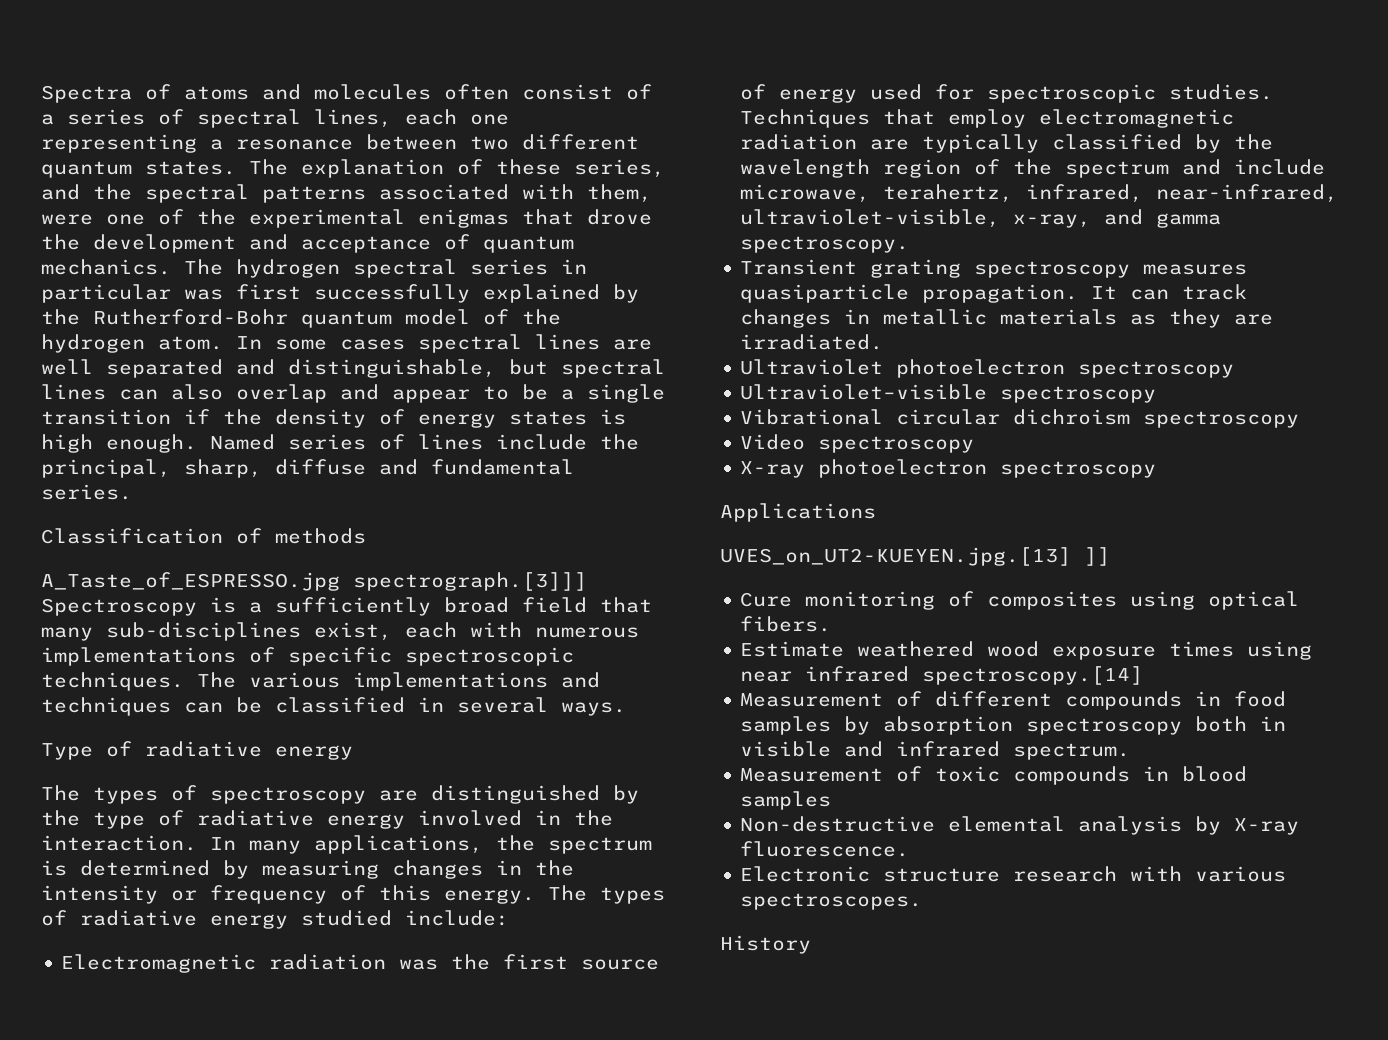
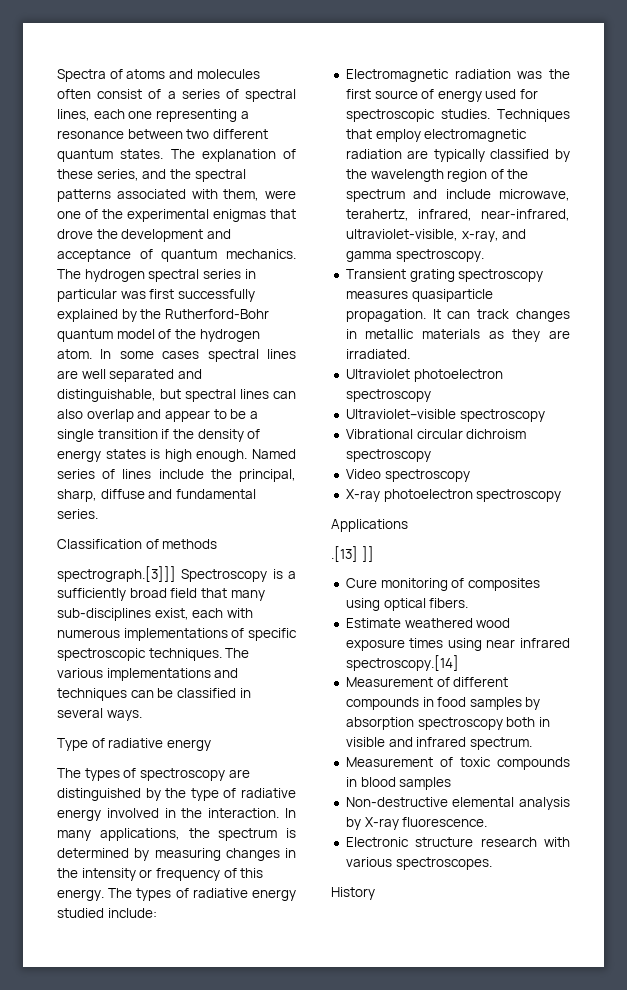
[41,572,340,591] A_Taste_of_ESPRESSO.jpg -> (218, 544) none
[720,547,1071,566] UVES_on_UT2-KUEYEN.jpg.[13] -> [331,546,358,562] .[13]

